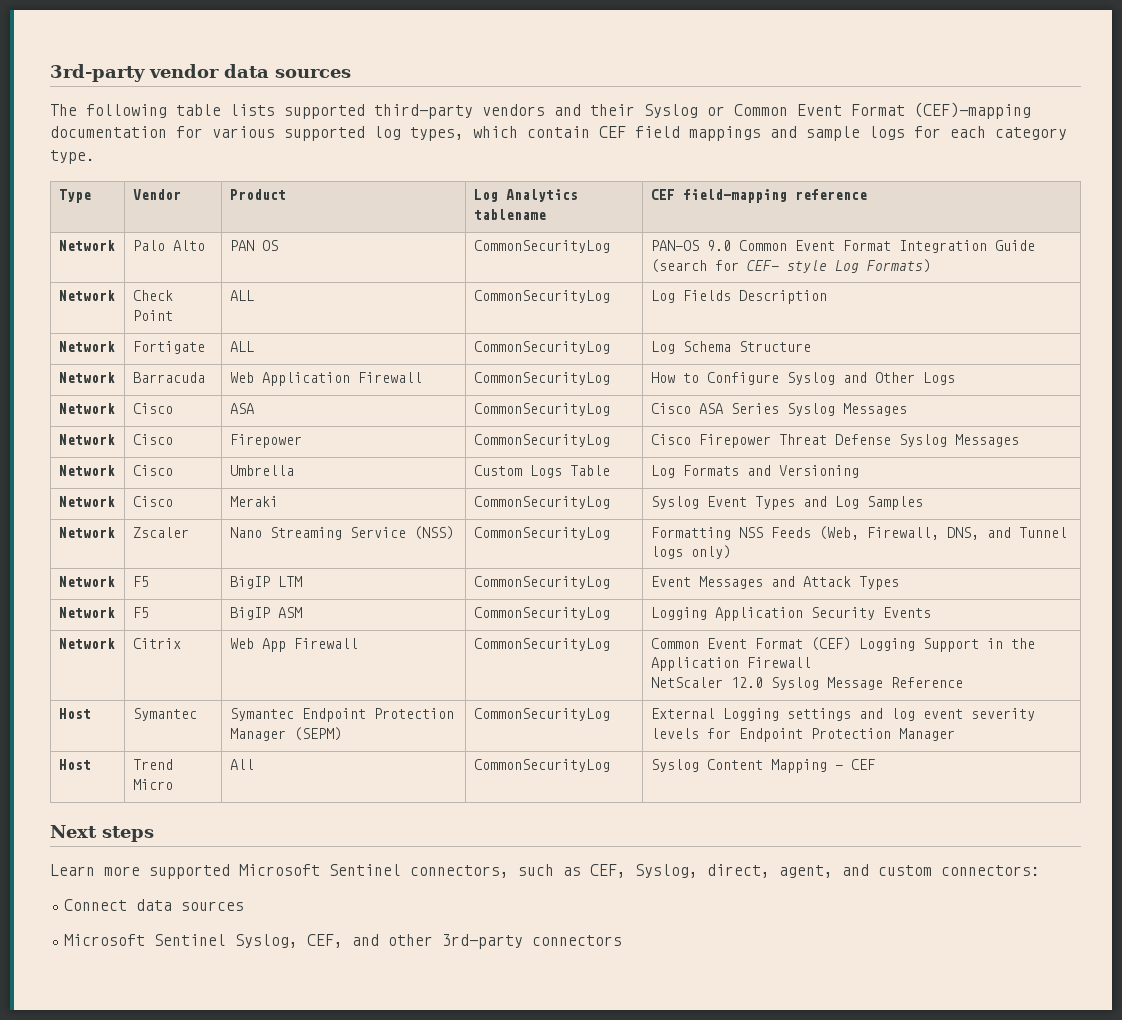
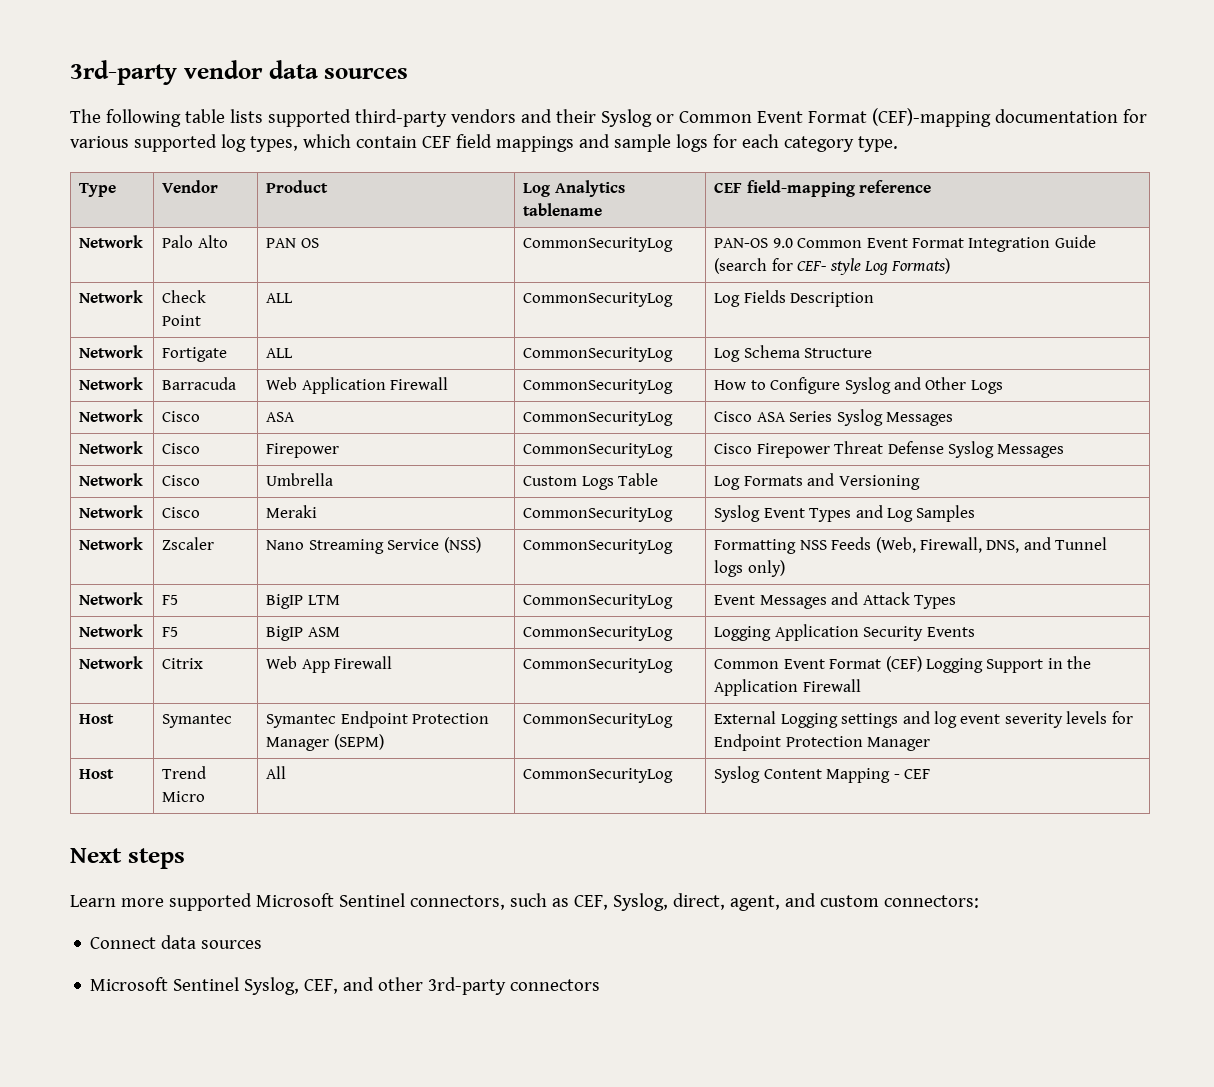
[650,677,963,690] // NetScaler 12.0 Syslog Message Reference -> (861, 685) none

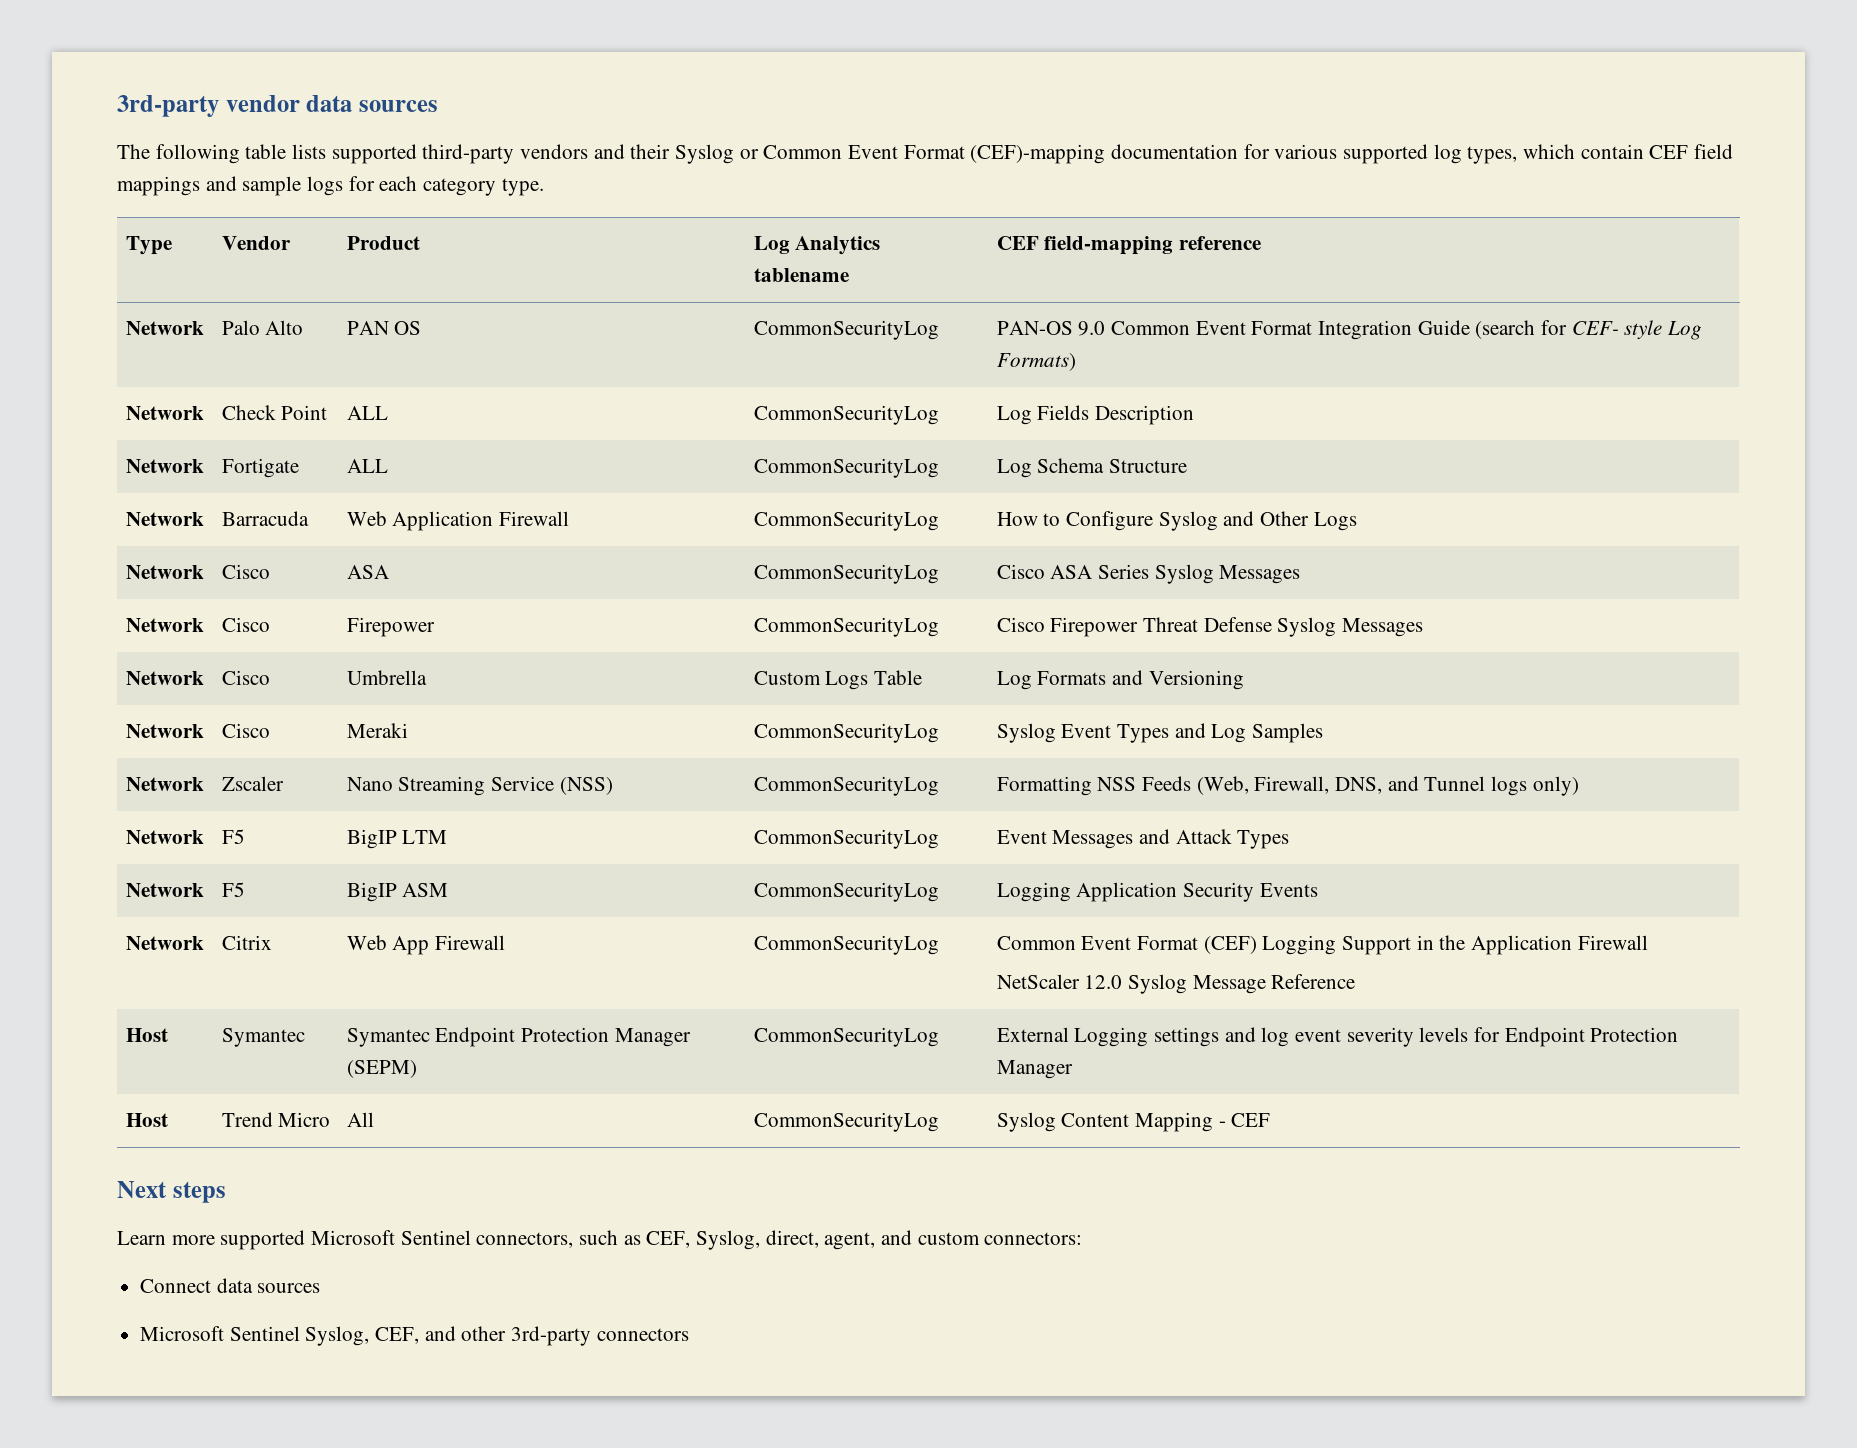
(861, 685) none -> [996,974,1356,994] // NetScaler 12.0 Syslog Message Reference

